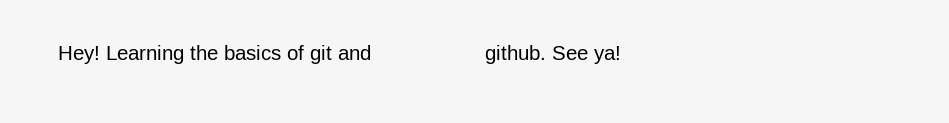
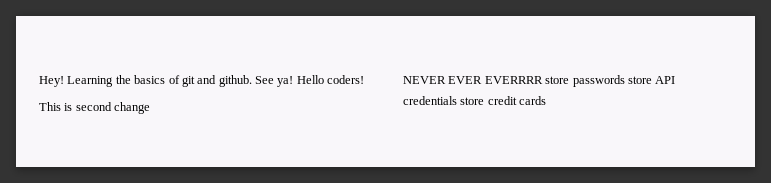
(621, 55) none -> [296,75,365,84] [39,102,151,114] [403,75,676,87] [403,96,547,105] Hello coders! // This is second change // NEVER EVER EVERRRR store passwords store API credentials store credit cards

